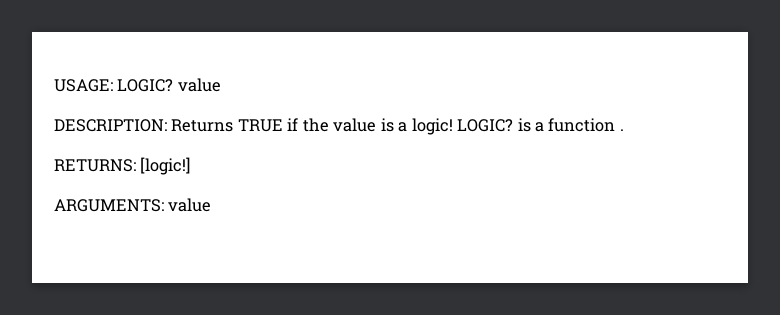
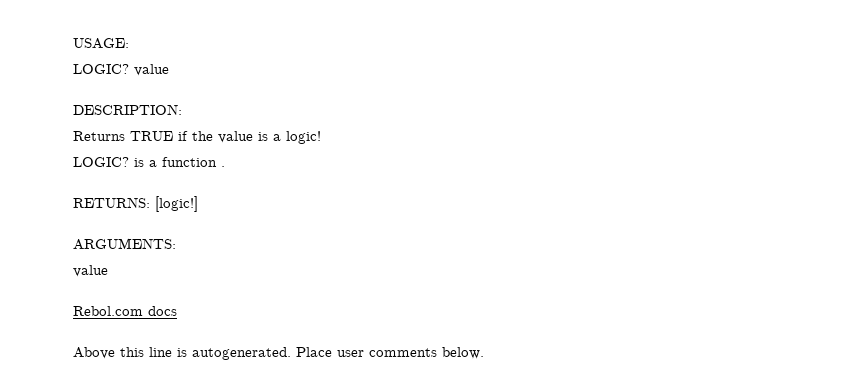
(113, 85) none -> (129, 43) //
(167, 125) none -> (182, 109) //
(453, 126) none -> (321, 137) //
[168,198,212,212] value -> [73,265,108,277] [73,306,177,316] [73,347,484,360] // value // Rebol.com docs // Above this line is autogenerated. Place user comments below.

